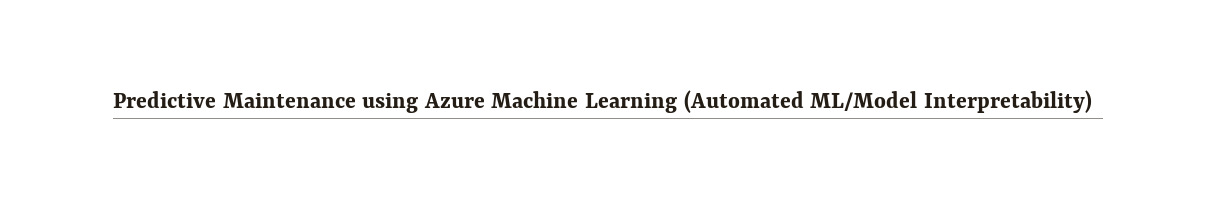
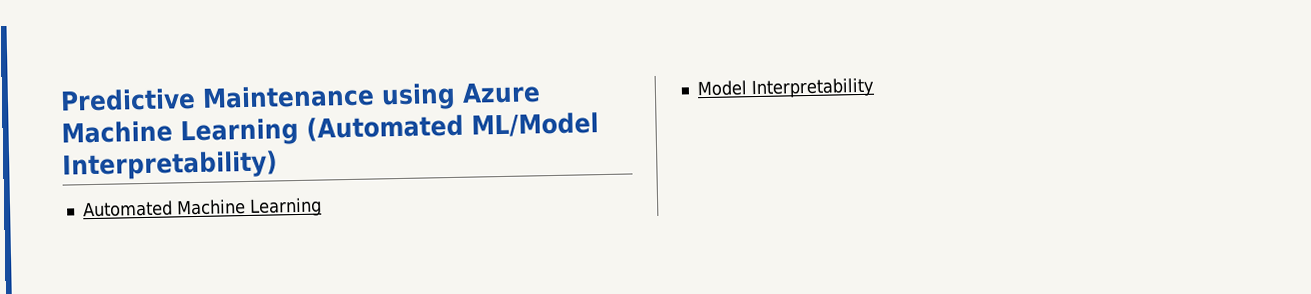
(1092, 101) none -> [81,197,322,218] [696,77,875,99] // Automated Machine Learning // Model Interpretability

